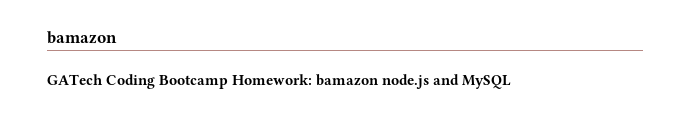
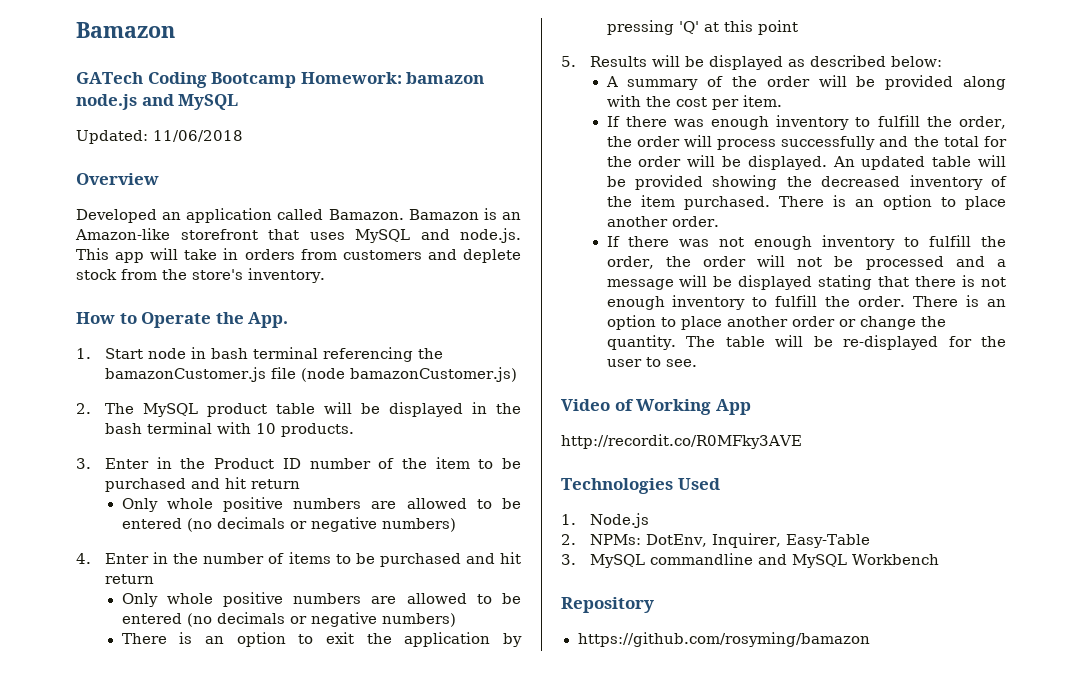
[47,31,117,44] bamazon -> [76,22,175,38] Bamazon
(512, 82) none -> [76,130,243,144] [76,173,159,185] [76,208,521,223] [75,228,521,243] [76,248,521,263] [76,268,325,283] [76,312,289,328] [76,347,444,362] [105,367,518,382] [76,402,521,417] [105,422,355,437] [76,457,521,469] [105,477,301,492] [121,497,521,512] [121,517,456,532] [76,552,521,567] [105,574,155,584] [121,592,521,607] [121,612,456,627] [121,632,522,647] [606,20,798,35] [561,55,943,70] [605,75,1006,90] [606,95,782,110] [606,115,1007,130] [606,135,1007,150] [606,155,1006,170] [606,175,1007,190] [606,195,1006,210] [606,216,719,227] [606,235,1006,250] [606,255,1006,270] [606,275,1006,290] [606,295,1006,310] [606,315,946,330] [606,335,1006,350] [606,357,697,367] [561,399,751,415] [561,434,802,449] [561,478,720,494] [561,513,650,528] [561,533,871,548] [561,553,940,568] [561,597,654,613] [577,632,870,647] // Updated: 11/06/2018 // Overview // Developed an application called Bamazon. Bamazon is an Amazon-like storefront that uses MySQL and node.js. This app will take in orders from customers and deplete stock from the store's inventory. // How to Operate the App. // 1. Start node in bash terminal referencing the bamazonCustomer.js file (node bamazonCustomer.js) // 2. The MySQL product table will be displayed in the bash terminal with 10 products. // 3. Enter in the Product ID number of the item to be purchased and hit return // Only whole positive numbers are allowed to be entered (no decimals or negative numbers) // 4. Enter in the number of items to be purchased and hit return // Only whole positive numbers are allowed to be entered (no decimals or negative numbers) // There is an option to exit the application by pressing 'Q' at this point // 5. Results will be displayed as described below: // A summary of the order will be provided along with the cost per item. // If there was enough inventory to fulfill the order, the order will process successfully and the total for the order will be displayed. An updated table will be provided showing the decreased inventory of the item purchased. There is an option to place another order. // If there was not enough inventory to fulfill the order, the order will not be processed and a message will be displayed stating that there is not enough inventory to fulfill the order. There is an option to place another order or change the quantity. The table will be re-displayed for the user to see. // Video of Working App // http://recordit.co/R0MFky3AVE // Technologies Used // 1. Node.js // 2. NPMs: DotEnv, Inquirer, Easy-Table // 3. MySQL commandline and MySQL Workbench // Repository // https://github.com/rosyming/bamazon

